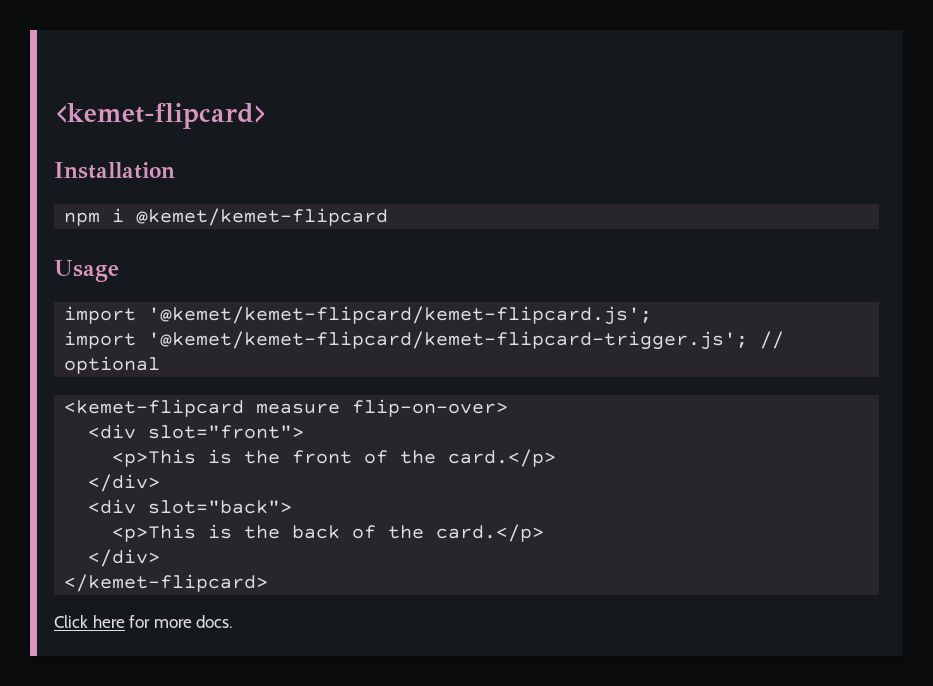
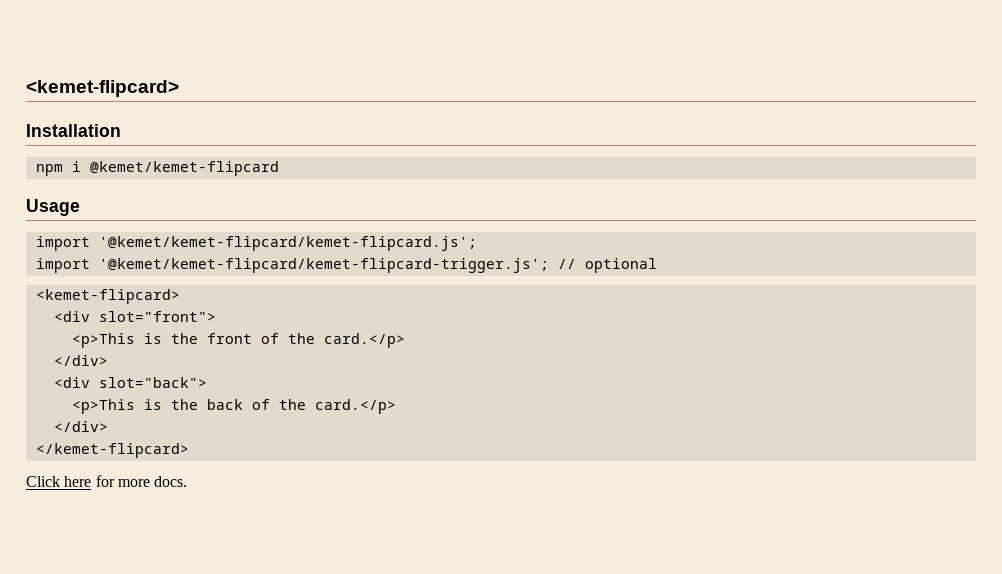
[64,399,509,417] <kemet-flipcard measure flip-on-over> -> [35,289,180,304] <kemet-flipcard>

